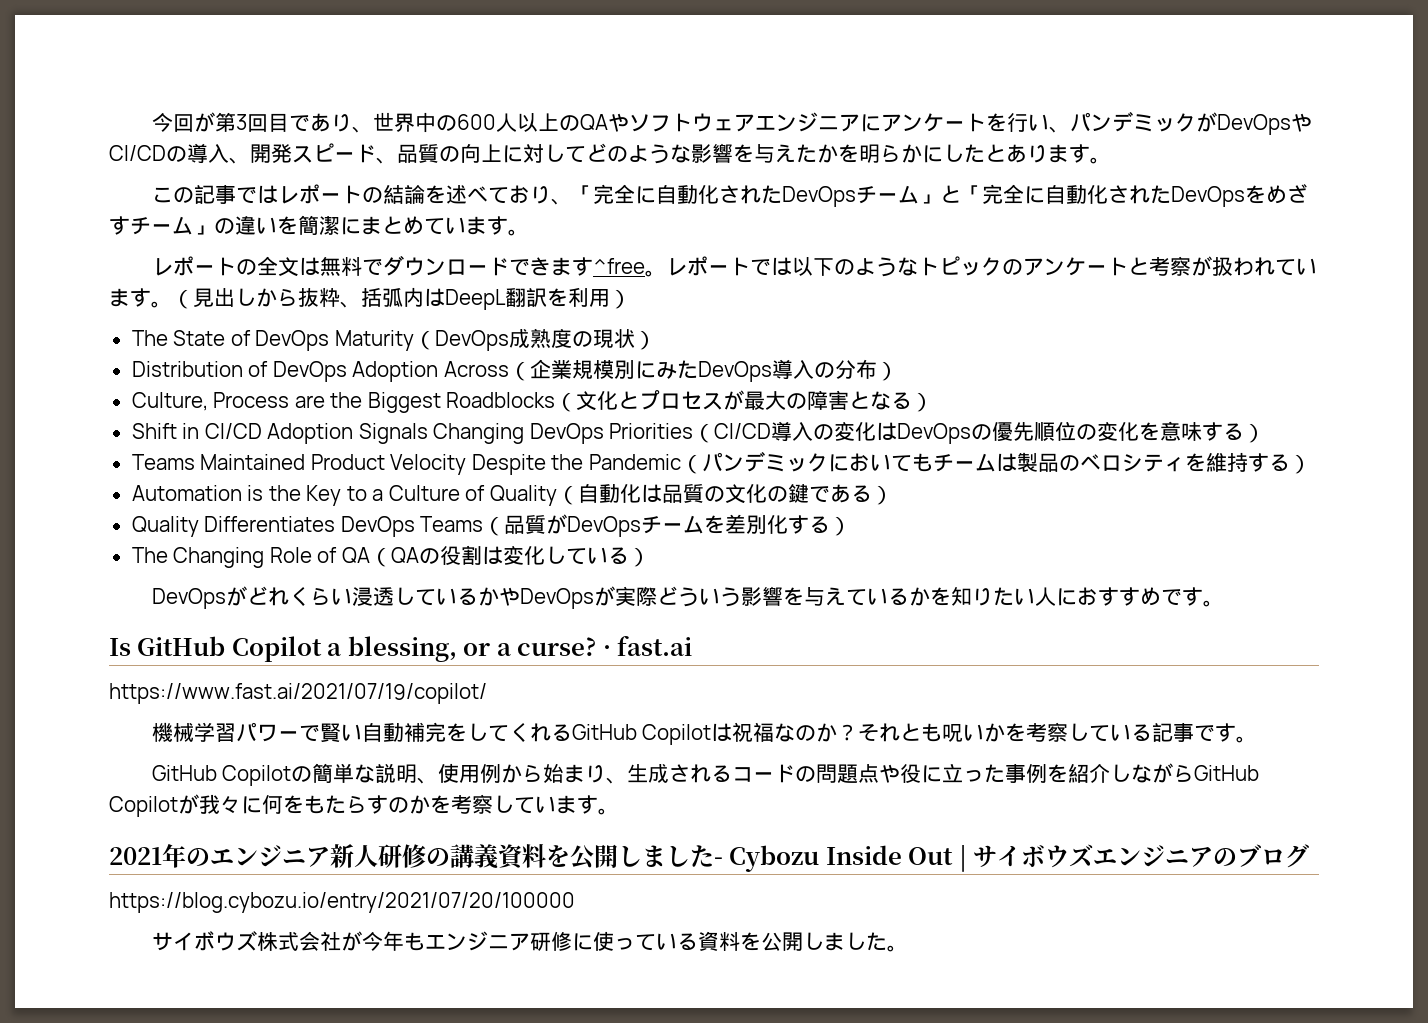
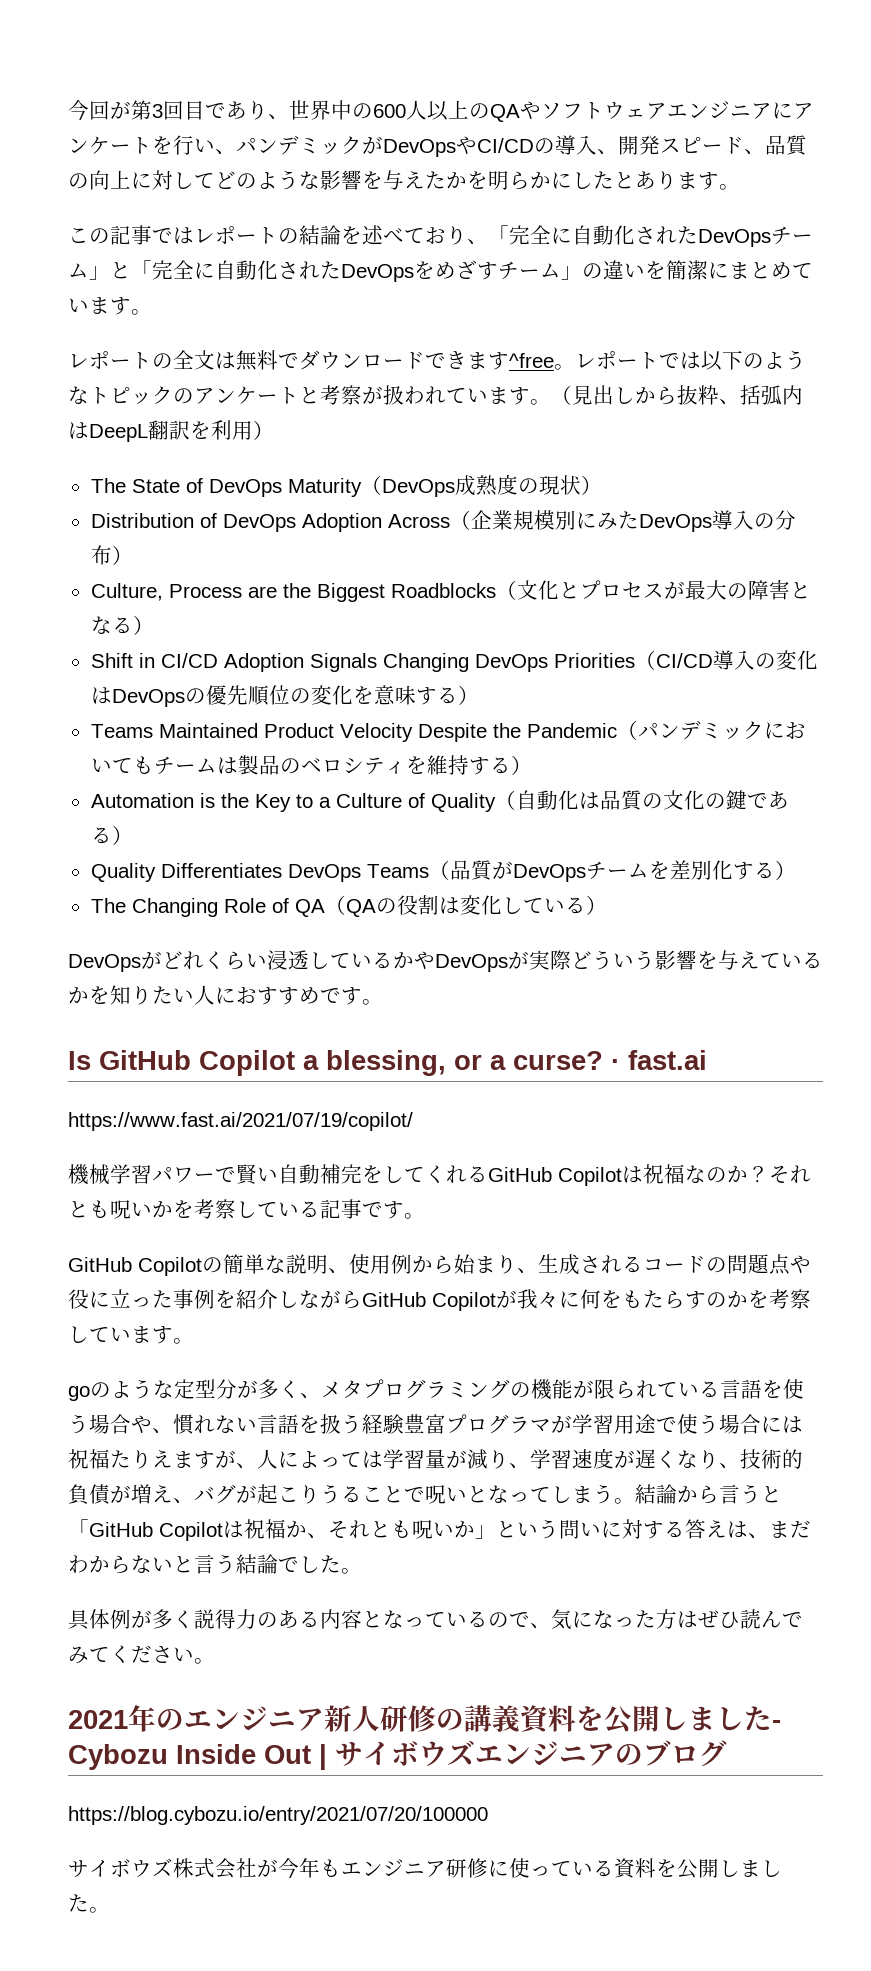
(619, 811) none -> [68,1379,804,1401] [68,1414,803,1435] [68,1448,803,1469] [68,1484,782,1505] [68,1519,811,1541] [68,1554,362,1574] [68,1609,803,1630] [68,1645,215,1664] // goのような定型分が多く、メタプログラミングの機能が限られている言語を使う場合や、慣れない言語を扱う経験豊富プログラマが学習用途で使う場合には祝福たりえますが、人によっては学習量が減り、学習速度が遅くなり、技術的負債が増え、バグが起こりうることで呪いとなってしまう。結論から言うと「GitHub Copilotは祝福か、それとも呪いか」という問いに対する答えは、まだわからないと言う結論でした。 // 具体例が多く説得力のある内容となっているので、気になった方はぜひ読んでみてください。

